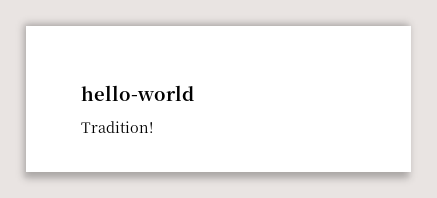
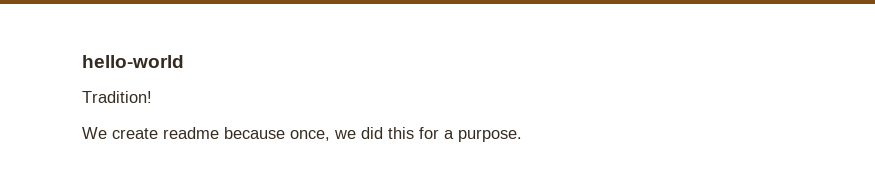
(153, 127) none -> [82,127,522,142] // We create readme because once, we did this for a purpose.

